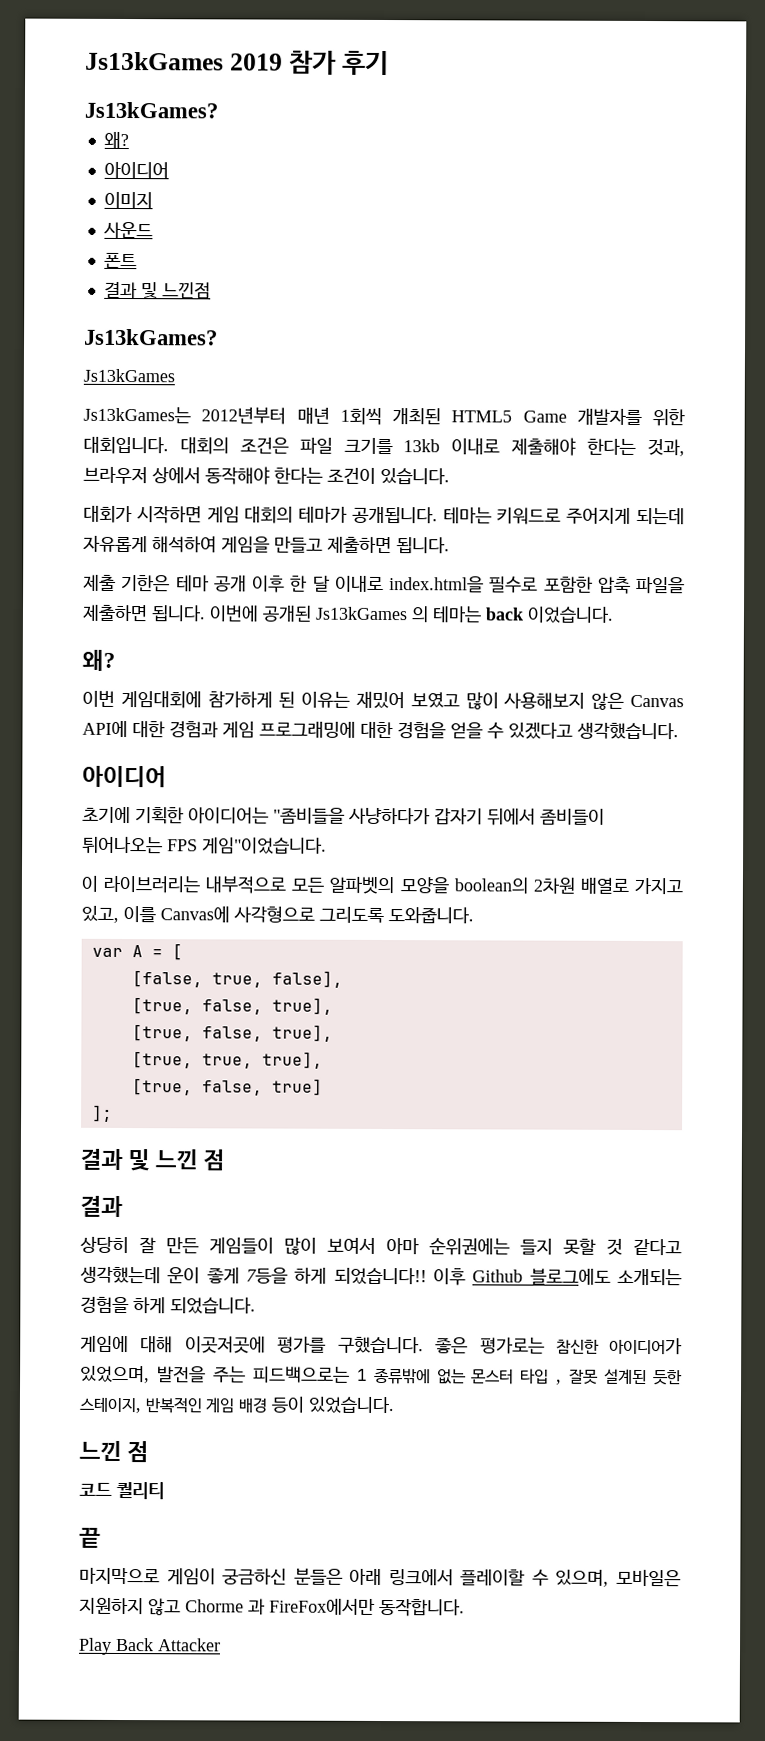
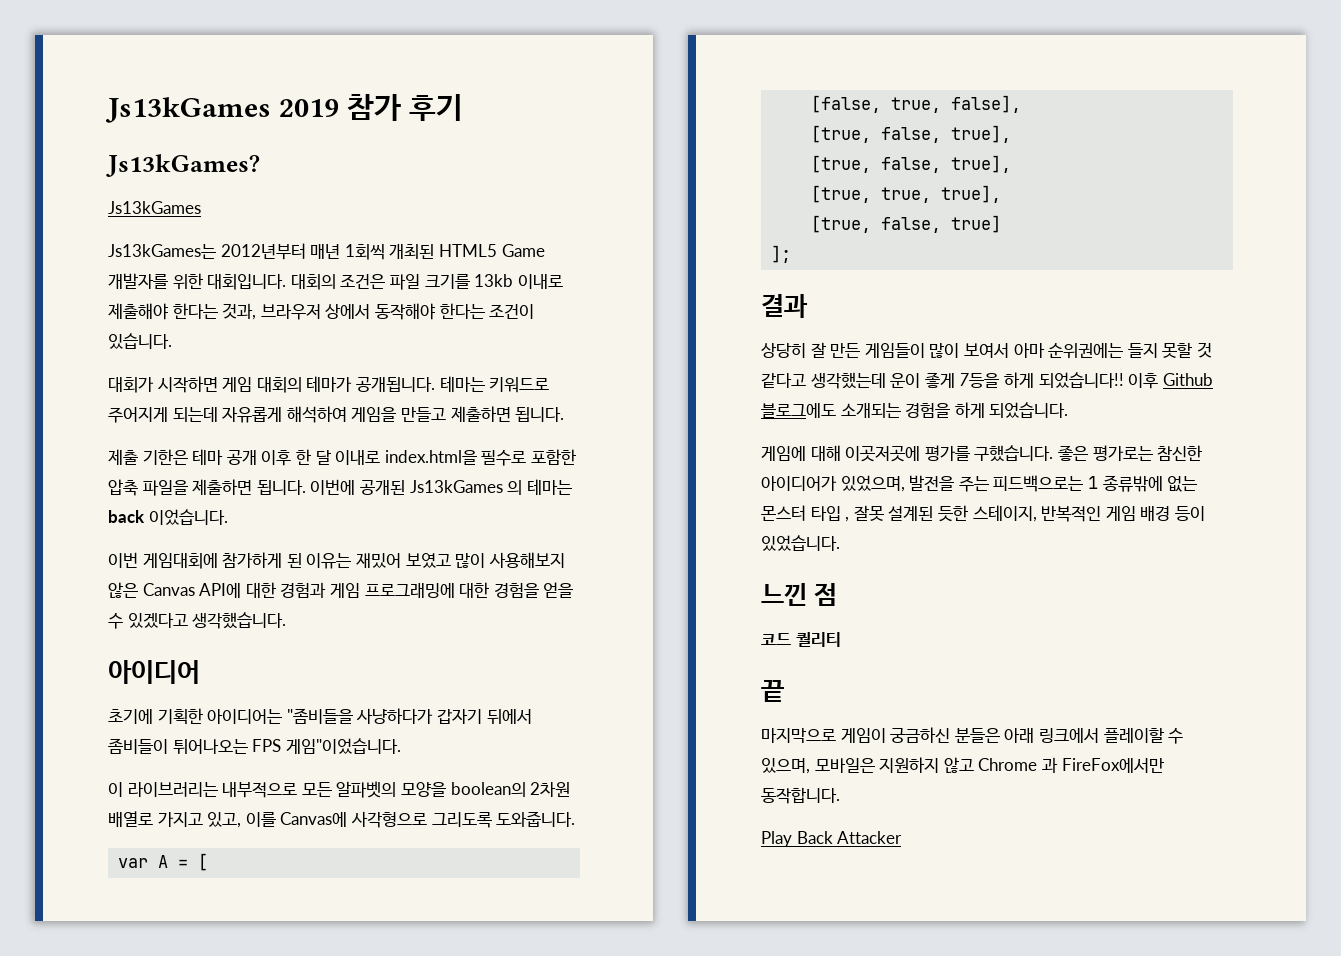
[103,131,129,149] [103,161,169,179] [103,191,153,209] [102,221,153,239] [103,252,137,269] [103,281,211,299] [84,328,218,346] // 왜? // 아이디어 // 이미지 // 사운드 // 폰트 // 결과 및 느낀점 // Js13kGames? -> (260, 165) none
[82,649,115,671] // 왜? -> (228, 517) none
[80,1148,226,1172] // 결과 및 느낀 점 -> (792, 254) none
[185,1599,244,1613] Chorme -> [978,758,1038,771] Chrome

